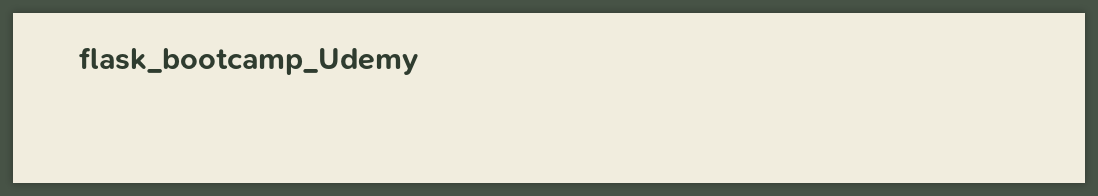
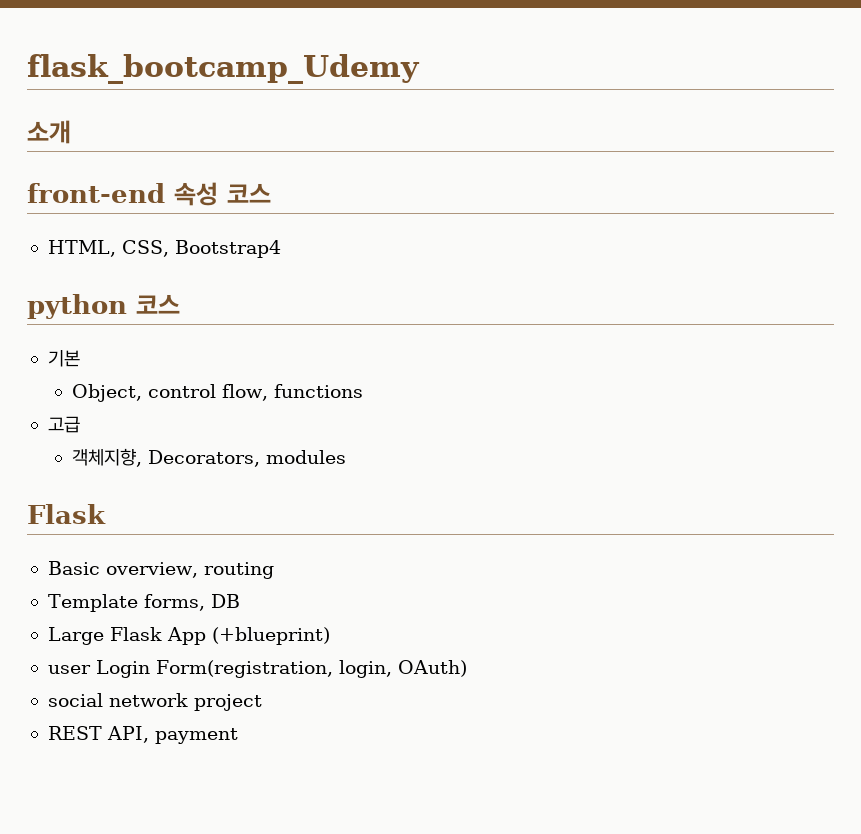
(418, 61) none -> [27,120,71,144] [27,182,271,206] [47,240,281,258] [27,294,180,319] [47,350,80,367] [72,384,363,402] [47,416,80,433] [72,448,347,467] [27,504,106,524] [47,561,274,579] [47,594,240,612] [47,627,330,645] [47,660,467,678] [47,693,262,711] [47,726,238,744] // 소개 // front-end 속성 코스 // HTML, CSS, Bootstrap4 // python 코스 // 기본 // Object, control flow, functions // 고급 // 객체지향, Decorators, modules // Flask // Basic overview, routing // Template forms, DB // Large Flask App (+blueprint) // user Login Form(registration, login, OAuth) // social network project // REST API, payment

